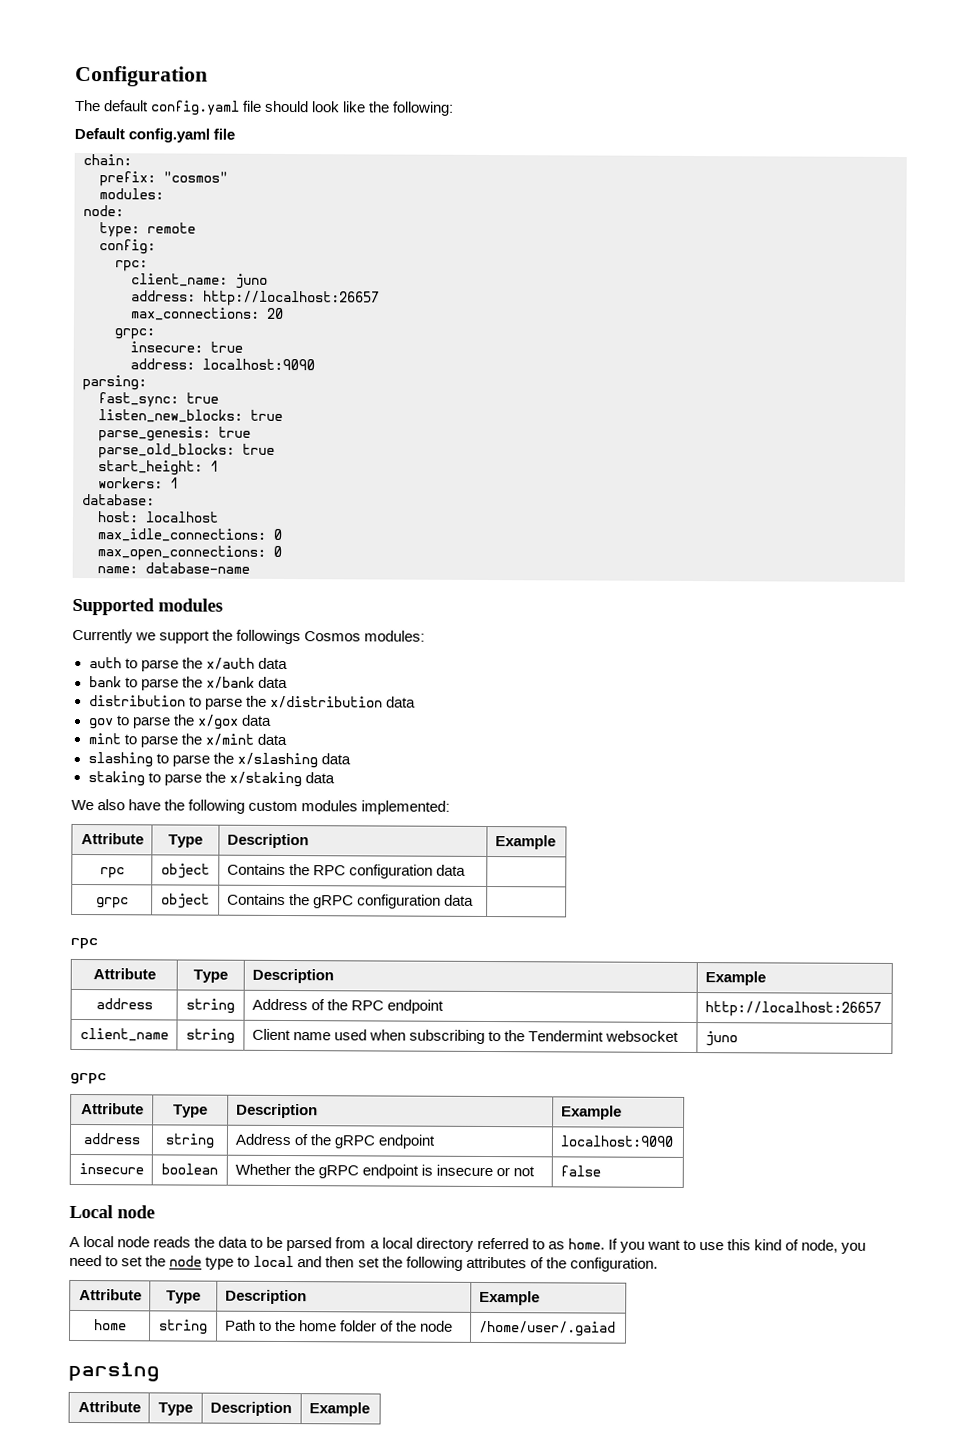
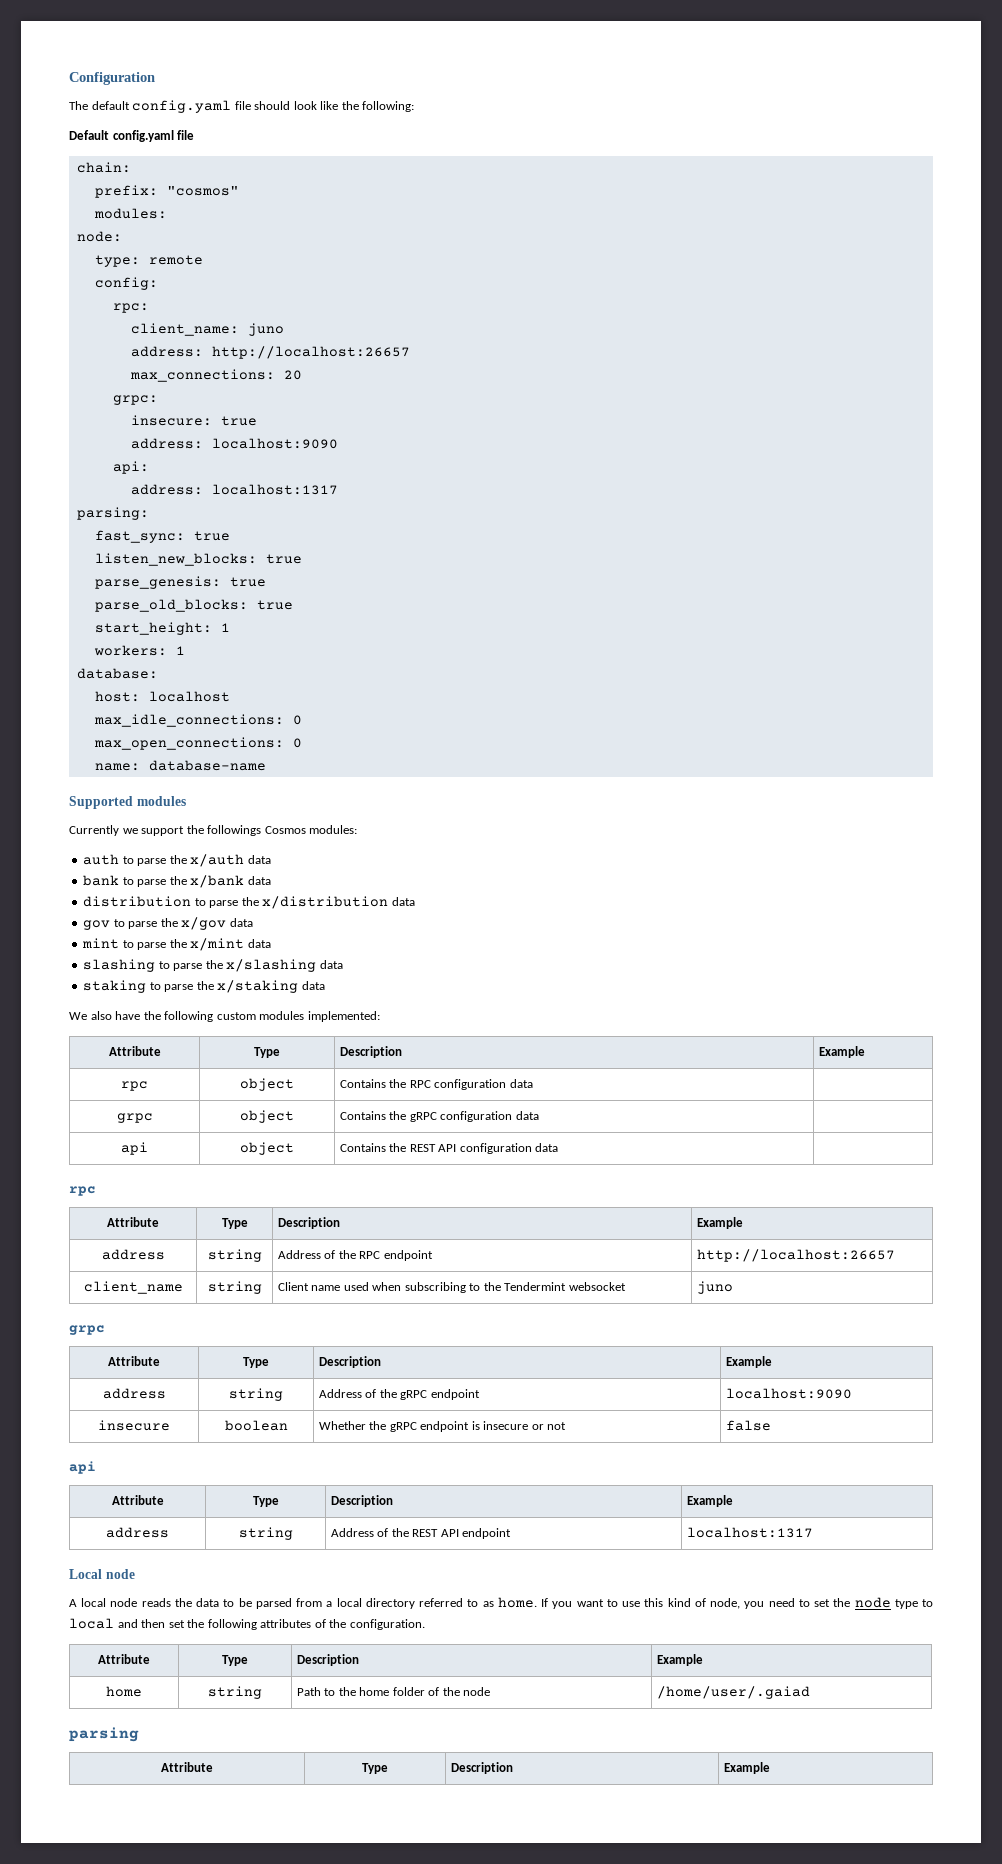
(315, 364) none -> [112,461,149,474] [130,484,338,495] // api: // address: localhost:1317
[196,714,239,730] x/gox -> [181,917,227,930] x/gov
(474, 900) none -> [121,1142,148,1155] [240,1142,294,1155] [339,1143,559,1154] // api | object | Contains the REST API configuration data |
(601, 1171) none -> [69,1461,96,1474] [111,1495,164,1505] [252,1496,279,1507] [330,1495,393,1507] [686,1495,733,1507] [106,1527,169,1538] [238,1527,293,1540] [330,1528,512,1539] [686,1527,813,1538] // api // Attribute | Type | Description | Example // address | string | Address of the REST API endpoint | localhost:1317

